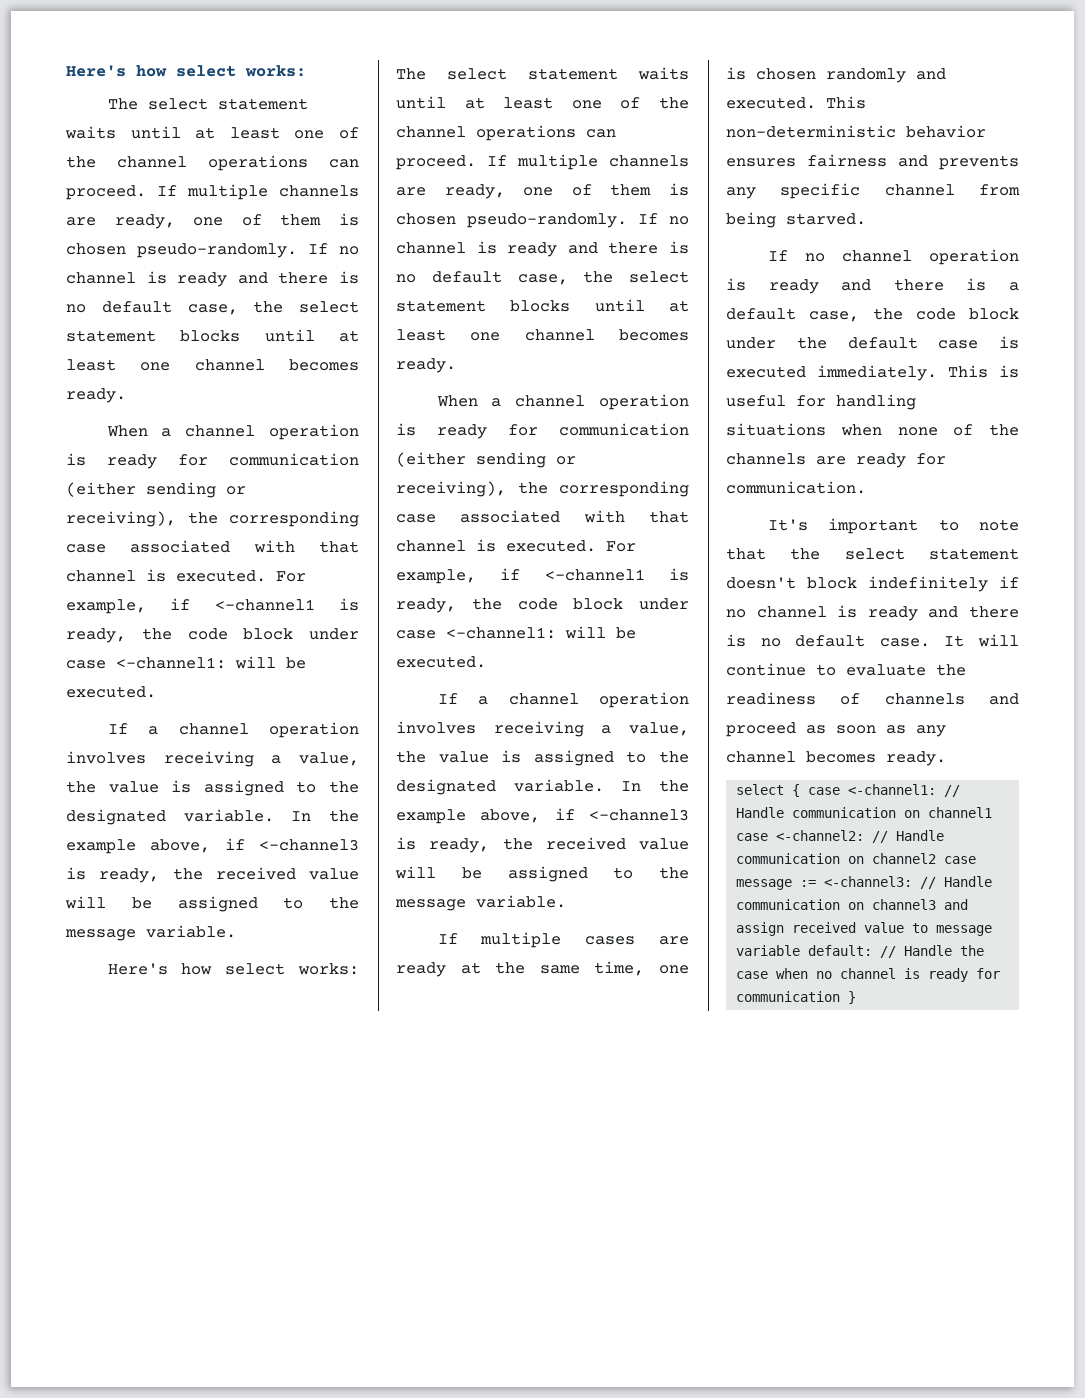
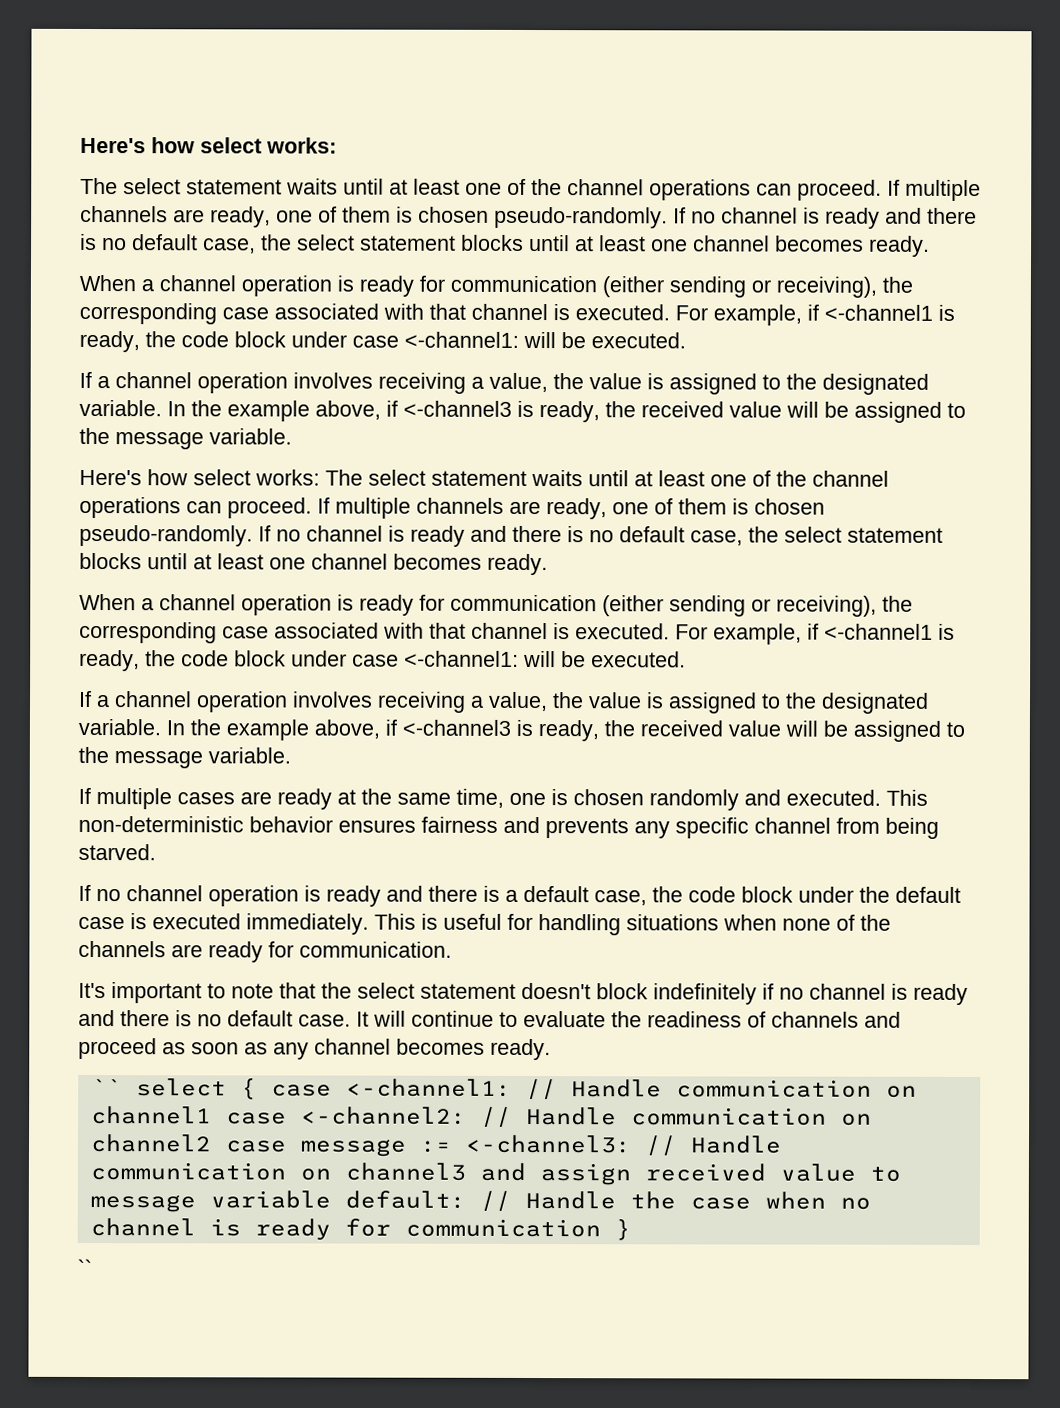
(946, 758) none -> [90,1079,122,1096] ``
(857, 997) none -> [77,1258,92,1277] // ``

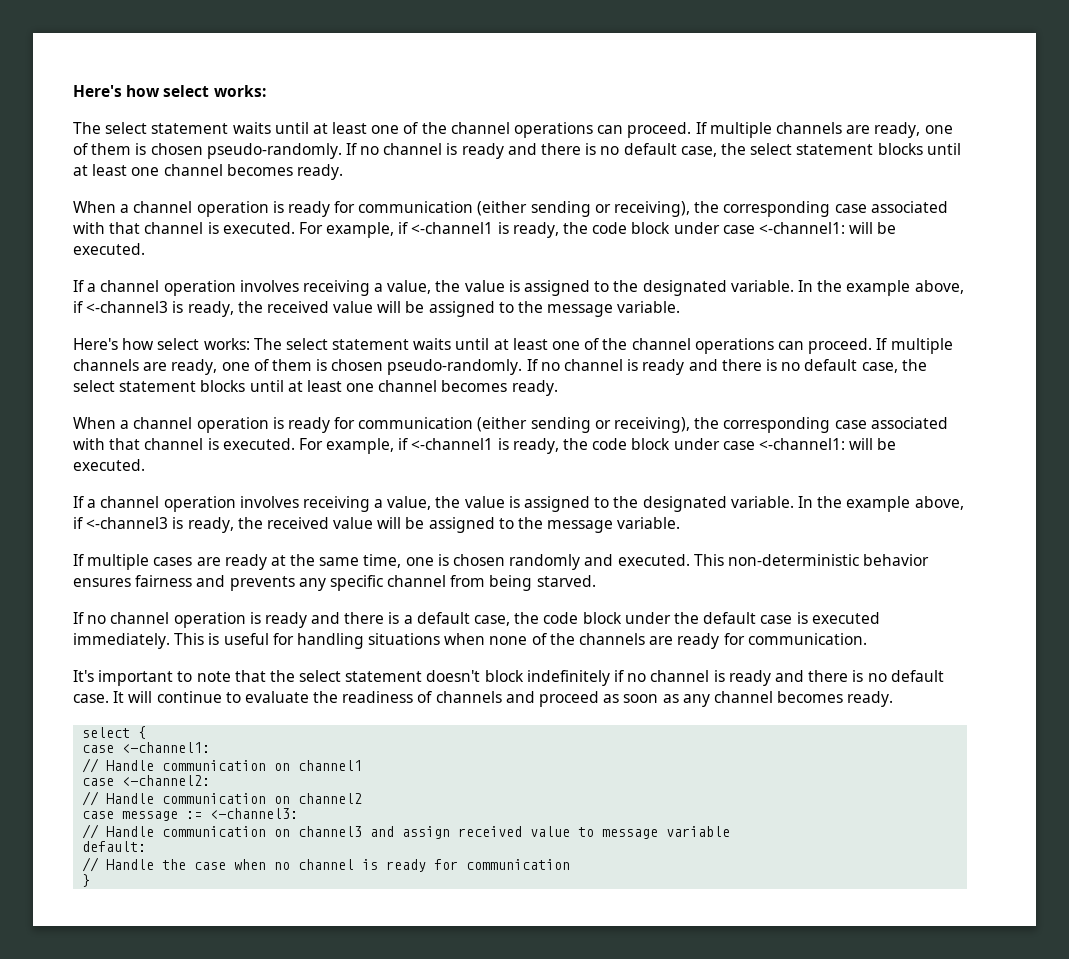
[90,1079,122,1096] `` -> (894, 699) none
[270,1078,512,1097] case <-channel1: -> [82,742,211,753] // case <-channel1: //
(212, 1115) none -> (363, 765) //
(467, 1115) none -> (211, 780) //
(212, 1143) none -> (363, 798) //
(632, 1144) none -> (299, 813) //
(331, 1199) none -> (731, 831) //
(466, 1199) none -> (147, 846) //
(601, 1228) none -> (571, 864) //
[77,1258,92,1277] // `` -> (91, 880) none

